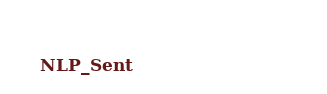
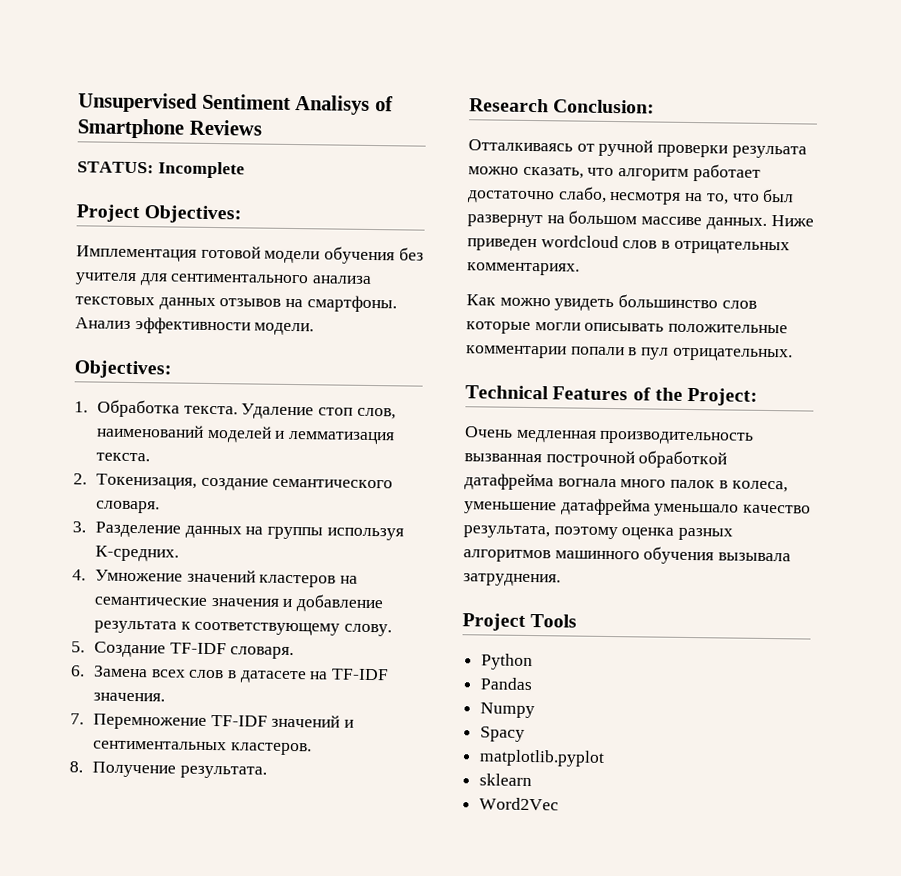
[40,59,133,75] NLP_Sent -> [78,92,394,115] [77,118,262,139] [77,161,245,179] [76,204,243,224] [76,245,424,265] [75,272,373,286] [75,295,397,313] [75,317,315,336] [74,360,172,379] [74,399,396,420] [95,424,395,445] [95,452,150,462] [73,473,394,491] [95,500,160,514] [72,521,404,541] [94,545,179,562] [72,569,358,588] [93,594,384,613] [93,620,392,637] [71,641,295,660] [70,665,390,684] [92,692,165,702] [70,713,354,730] [92,740,312,756] [69,761,267,779] [469,98,656,114] [468,139,807,159] [468,164,761,182] [467,186,795,205] [467,210,814,230] [467,235,790,255] [467,262,580,276] [466,294,757,312] [466,321,789,334] [466,345,793,362] [465,385,759,406] [465,426,755,445] [464,450,728,469] [464,473,788,493] [464,498,812,517] [463,525,734,541] [463,546,792,565] [463,573,561,587] [462,613,578,631] [481,653,534,671] [480,677,533,691] [480,702,536,719] [480,726,526,742] [479,749,606,767] [479,773,533,787] [479,797,560,811] Unsupervised Sentiment Analisys of Smartphone Reviews // STATUS: Incomplete // Project Objectives: // Имплементация готовой модели обучения без учителя для сентиментального анализа текстовых данных отзывов на смартфоны. Анализ эффективности модели. // Objectives: // 1. Обработка текста. Удаление стоп слов, наименований моделей и лемматизация текста. // 2. Токенизация, создание семантического словаря. // 3. Разделение данных на группы используя К-средних. // 4. Умножение значений кластеров на семантические значения и добавление результата к соответствующему слову. // 5. Создание TF-IDF словаря. // 6. Замена всех слов в датасете на TF-IDF значения. // 7. Перемножение TF-IDF значений и сентиментальных кластеров. // 8. Получение результата. // Research Conclusion: // Отталкиваясь от ручной проверки резульата можно сказать, что алгоритм работает достаточно слабо, несмотря на то, что был развернут на большом массиве данных. Ниже приведен wordcloud слов в отрицательных комментариях. // Как можно увидеть большинство слов которые могли описывать положительные комментарии попали в пул отрицательных. // Technical Features of the Project: // Очень медленная производительность вызванная построчной обработкой датафрейма вогнала много палок в колеса, уменьшение датафрейма уменьшало качество результата, поэтому оценка разных алгоритмов машинного обучения вызывала затруднения. // Project Tools // Python // Pandas // Numpy // Spacy // matplotlib.pyplot // sklearn // Word2Vec

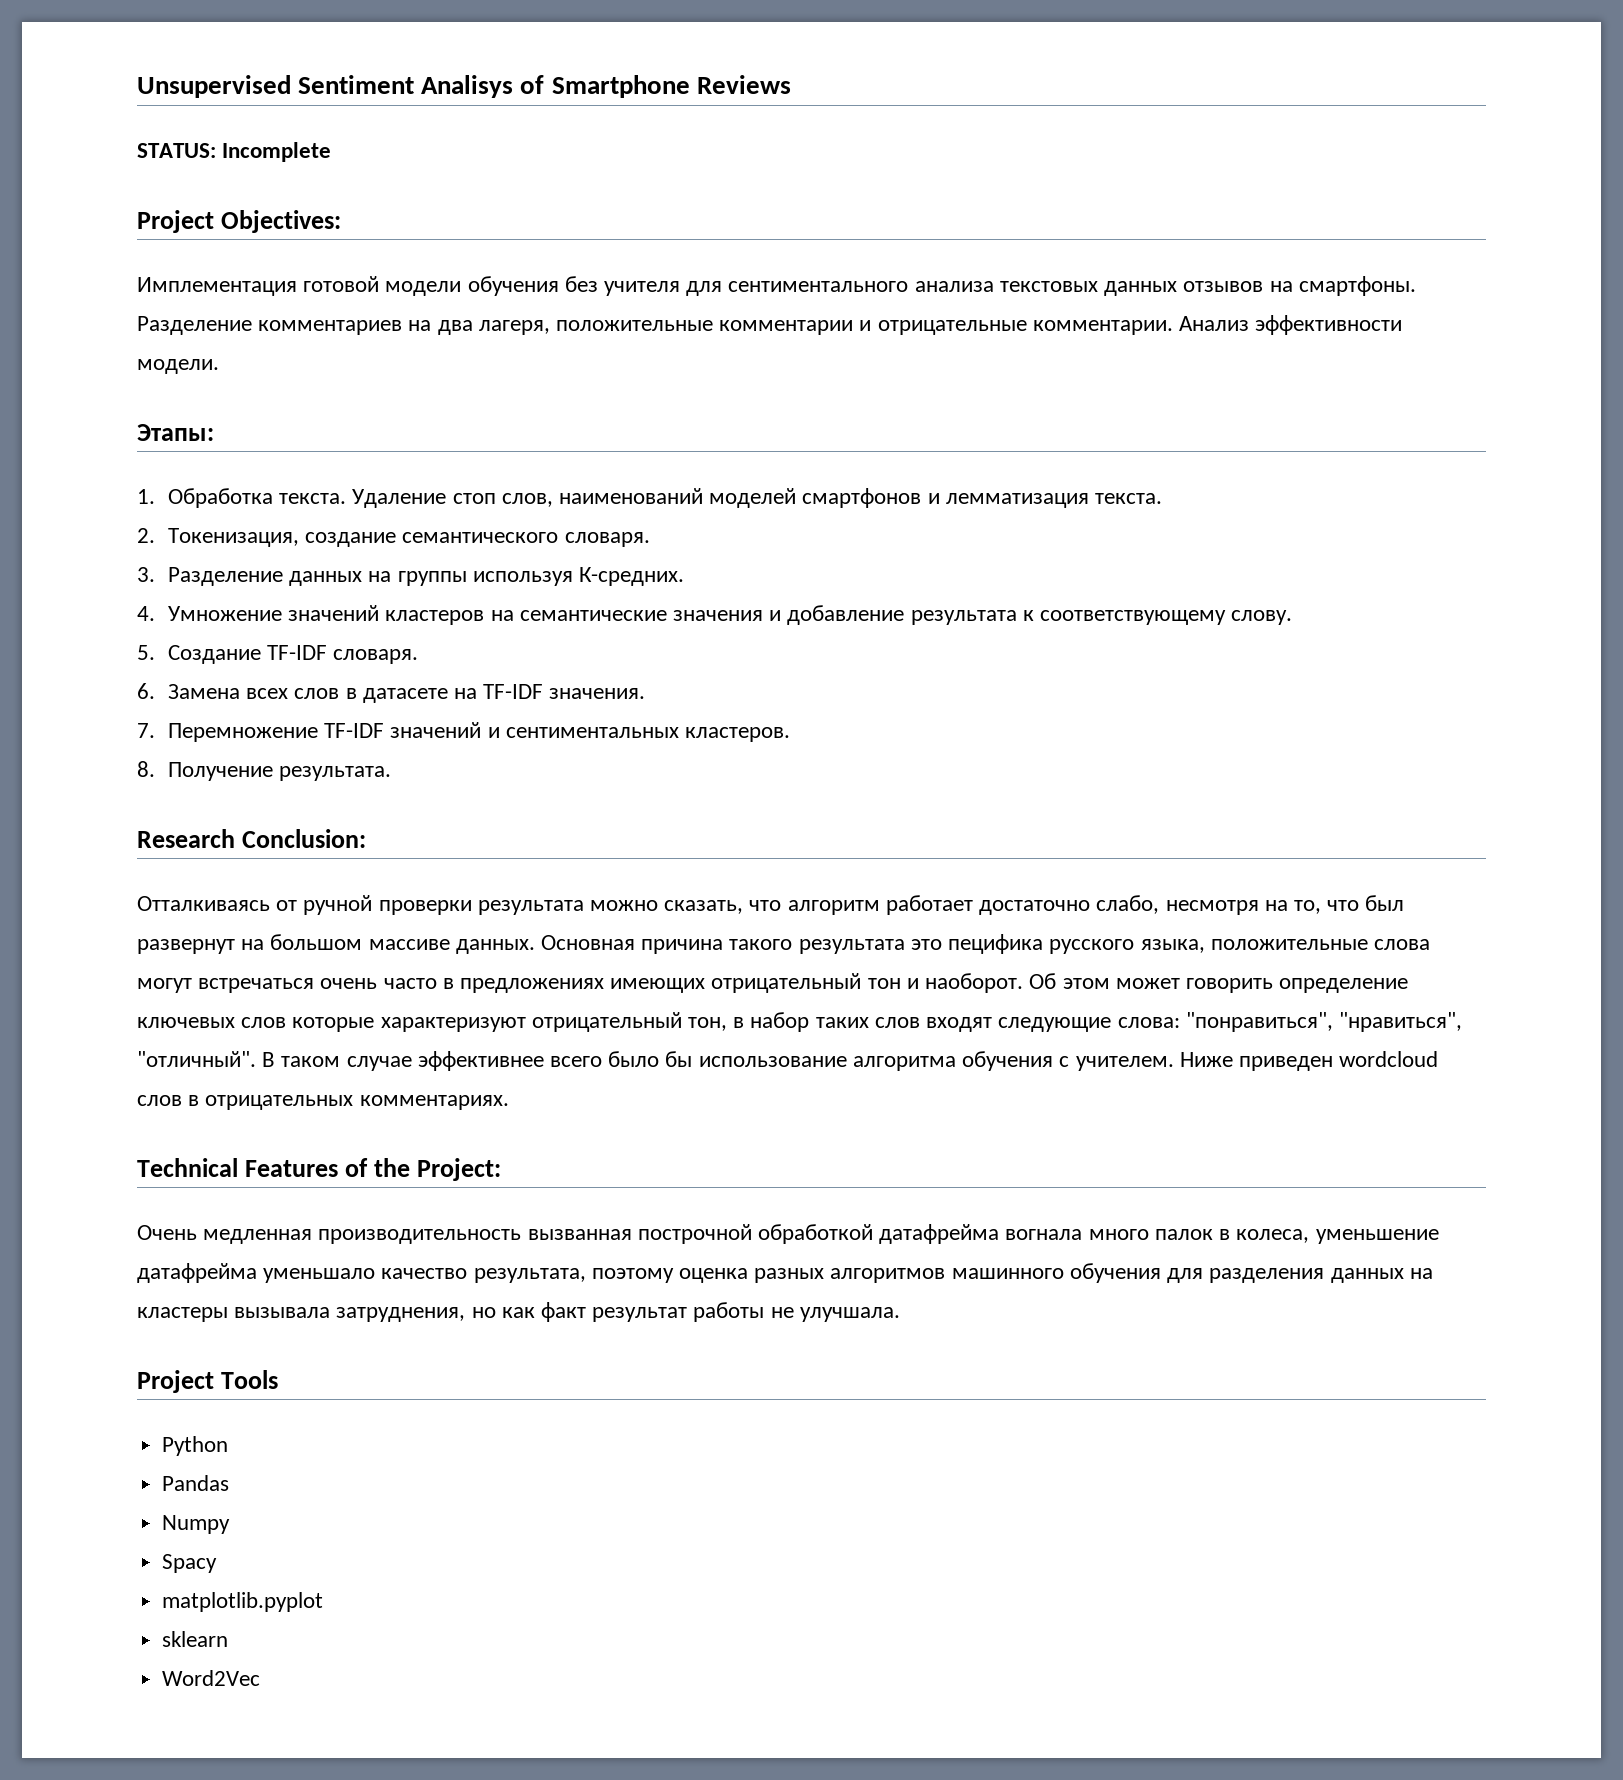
(397, 304) none -> [137,316,1173,335] Разделение комментариев на два лагеря, положительные комментарии и отрицательные комментарии.
[74,360,172,379] Objectives: -> [137,424,214,441] Этапы:
(272, 434) none -> [802,488,922,508] смартфонов
[731,145,807,159] резульата -> [477,900,584,915] результата
(767, 223) none -> [541,934,1430,954] [137,973,1409,993] [137,1012,1462,1032] [137,1051,1174,1071] Основная причина такого результата это пецифика русского языка, положительные слова могут встречаться очень часто в предложениях имеющих отрицательный тон и наоборот. Об этом может говорить определение ключевых слов которые характеризуют отрицательный тон, в набор таких слов входят следующие слова: "понравиться", "нравиться", "отличный". В таком случае эффективнее всего было бы использование алгоритма обучения с учителем.
[466,294,757,312] [466,321,789,334] [466,345,793,362] // Как можно увидеть большинство слов которые могли описывать положительные комментарии попали в пул отрицательных. -> (509, 1102) none
[718,552,792,562] [463,573,561,587] вызывала затруднения. -> [1167,1268,1433,1283] [137,1302,900,1322] для разделения данных на кластеры вызывала затруднения, но как факт результат работы не улучшала.

